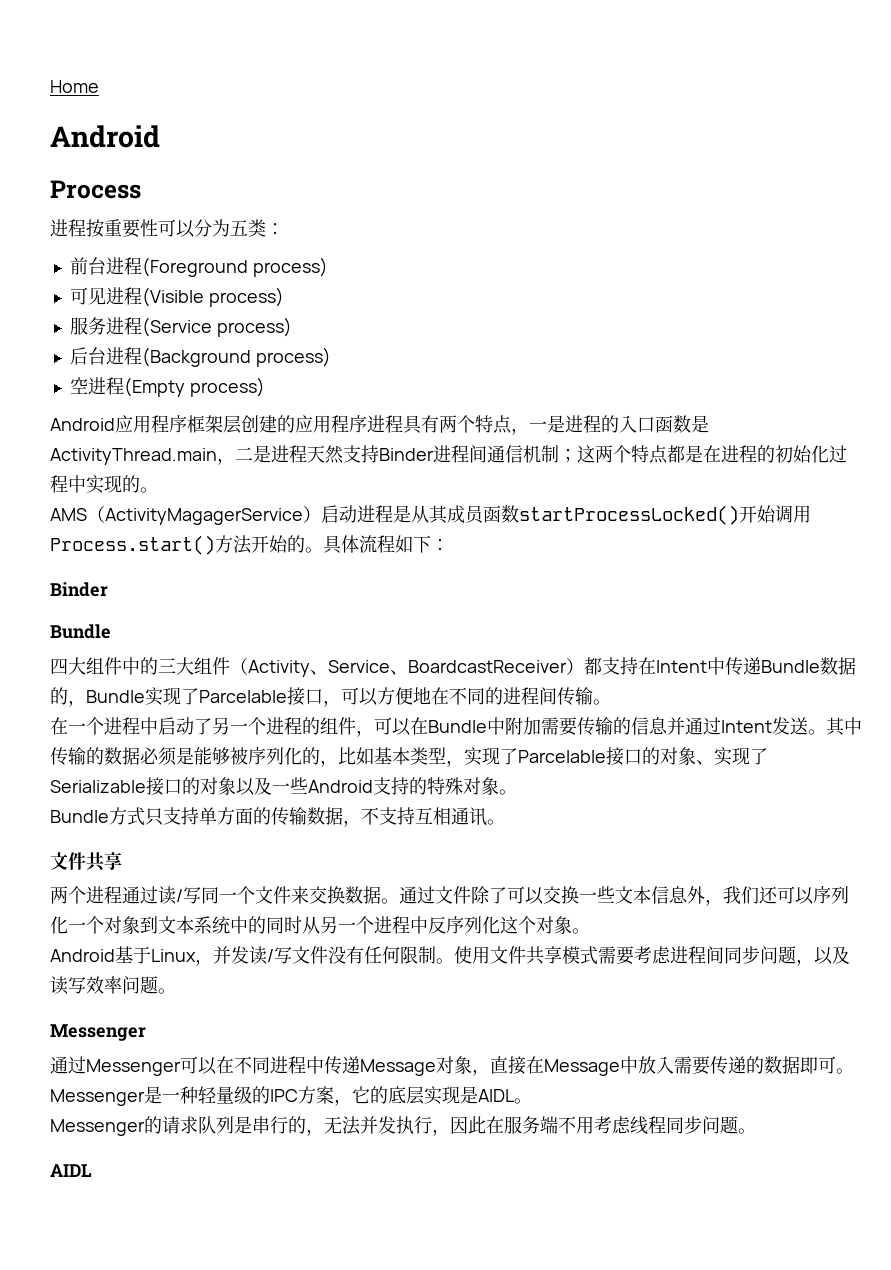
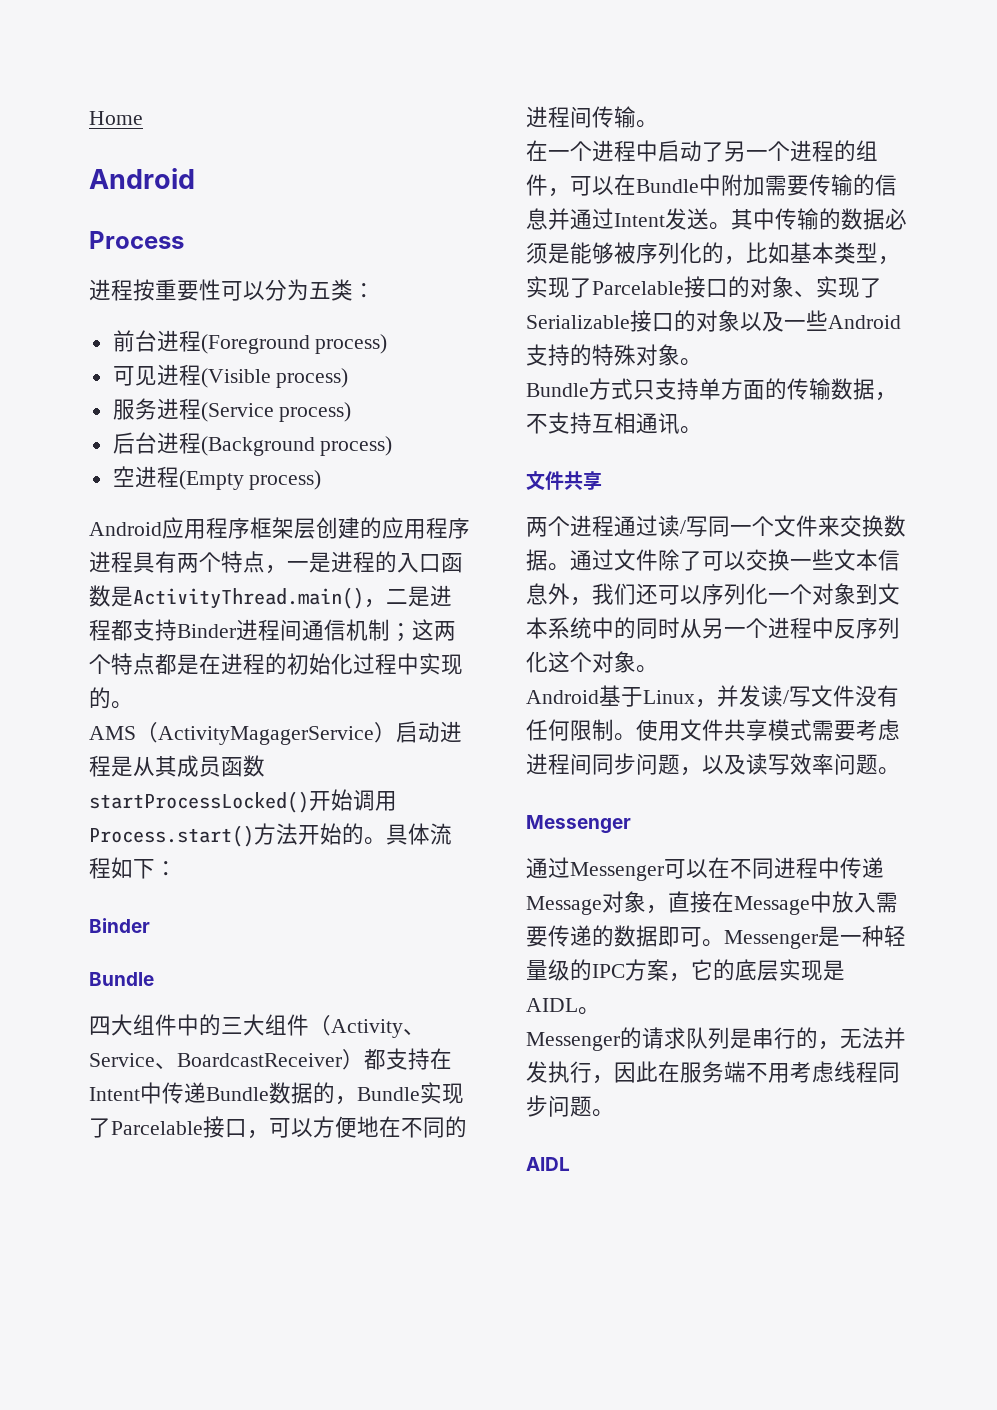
[50,448,217,465] ActivityThread.main -> [133,587,364,609] ActivityThread.main()
[307,445,344,464] 天然 -> [111,620,133,641] 都

